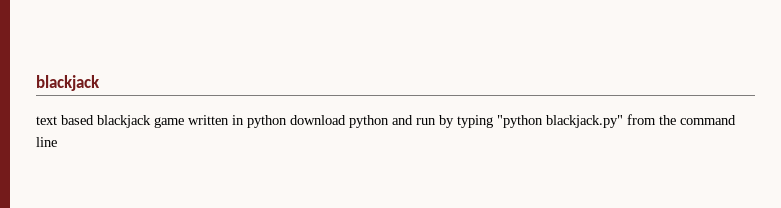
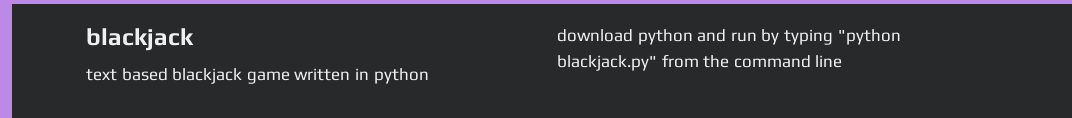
(287, 121) none -> (429, 76) //

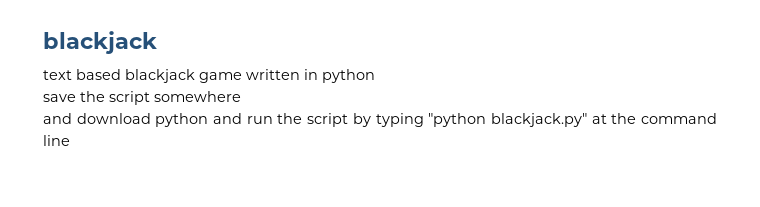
(429, 76) none -> [43,91,241,105] [43,113,72,124] save the script somewhere // and
(757, 37) none -> [277,113,349,127] the script
[661,54,699,68] from -> [591,114,607,124] at

